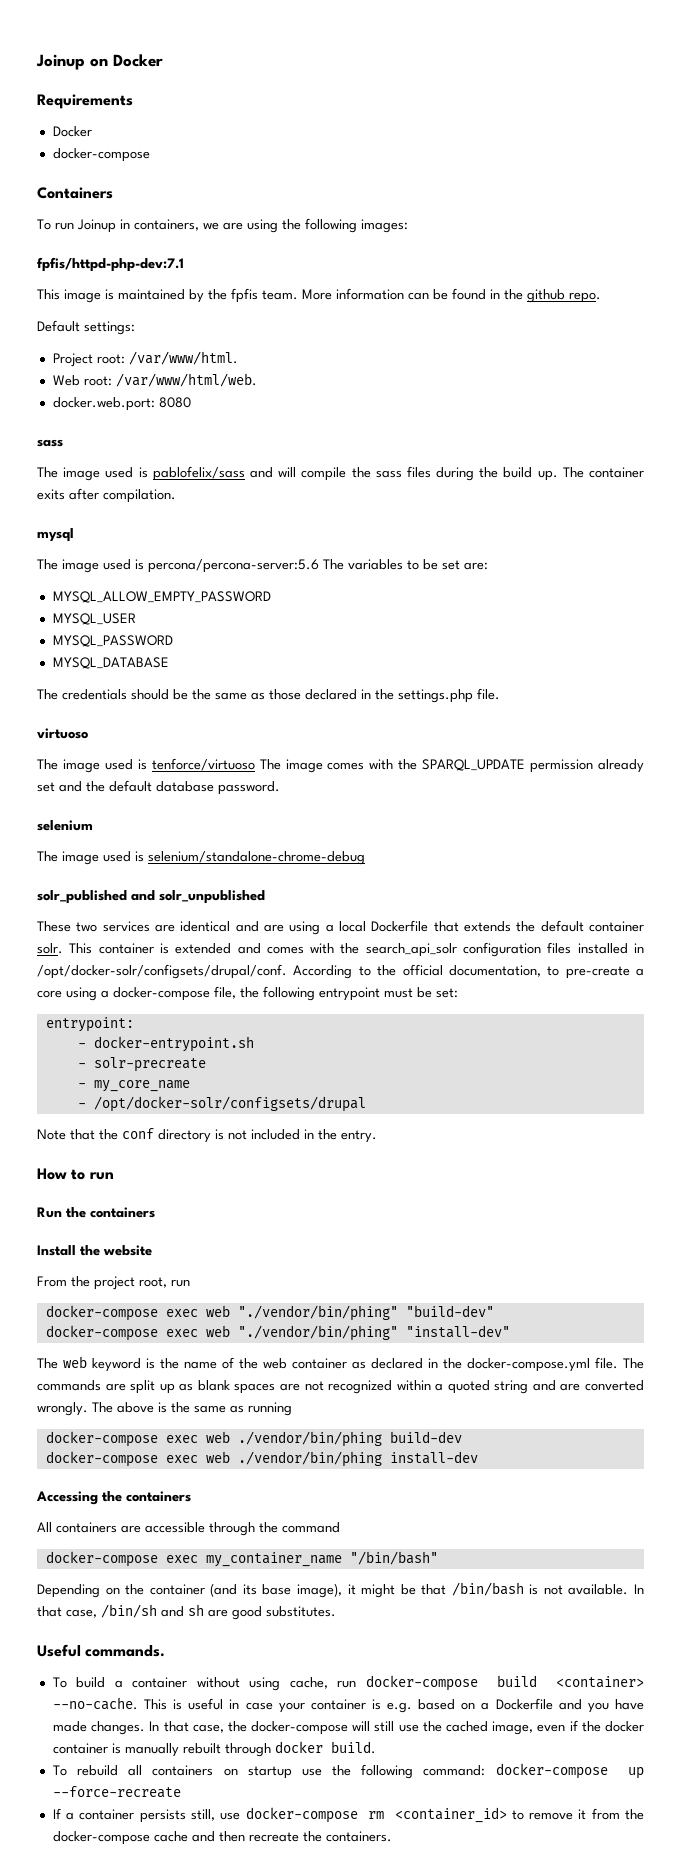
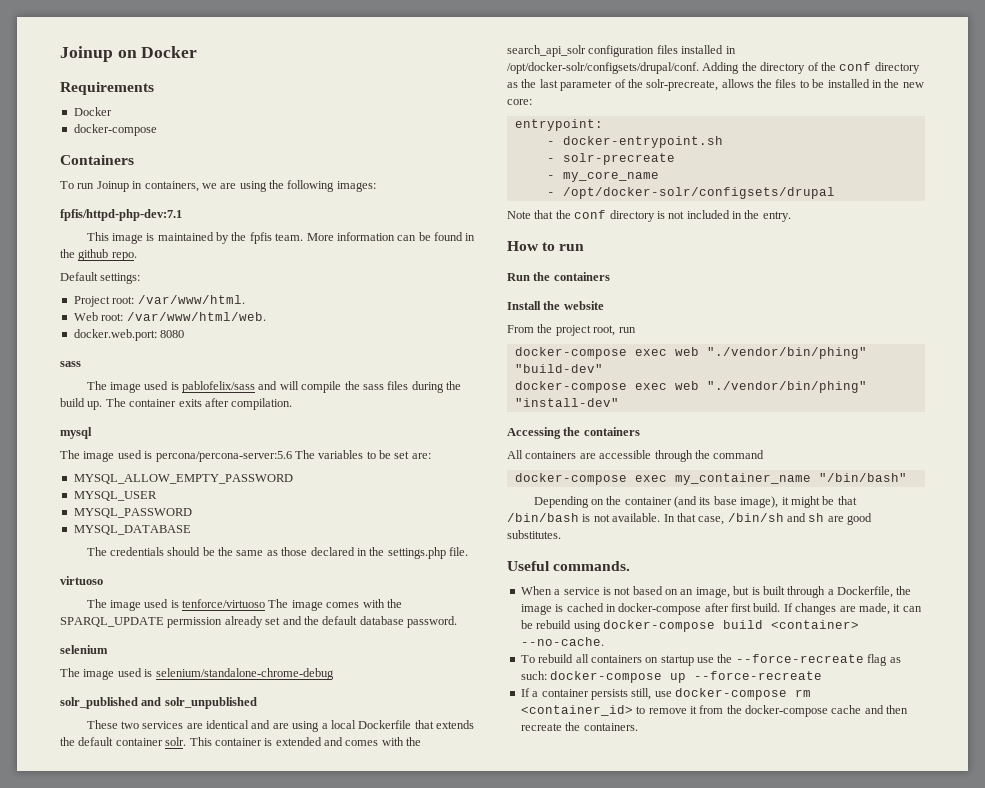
[293,964,644,979] [37,986,458,1001] According to the official documentation, to pre-create a core using a docker-compose file, the following entrypoint must be set: -> [702,62,920,74] [507,79,924,91] [507,99,532,105] Adding the directory of the conf directory as the last parameter of the solr-precreate, allows the files to be installed in the new core:
[37,1356,644,1372] [37,1380,644,1394] [37,1402,292,1416] [45,1431,462,1447] [45,1451,478,1467] // The web keyword is the name of the web container as declared in the docker-compose.yml file. The commands are split up as blank spaces are not recognized within a quoted string and are converted wrongly. The above is the same as running // docker-compose exec web ./vendor/bin/phing build-dev // docker-compose exec web ./vendor/bin/phing install-dev -> (619, 402) none
[52,1675,644,1691] [52,1697,644,1713] [52,1720,644,1735] [52,1741,376,1757] To build a container without using cache, run docker-compose build <container> --no-cache. This is useful in case your container is e.g. based on a Dockerfile and you have made changes. In that case, the docker-compose will still use the cached image, even if the docker container is manually rebuilt through docker build. -> [520,586,912,598] [520,603,922,615] [520,620,859,632] [520,637,604,646] When a service is not based on an image, but is built through a Dockerfile, the image is cached in docker-compose after first build. If changes are made, it can be rebuild using docker-compose build <container> --no-cache.
[361,1764,486,1779] following command: -> [735,654,901,666] [520,671,547,680] --force-recreate flag as such:

